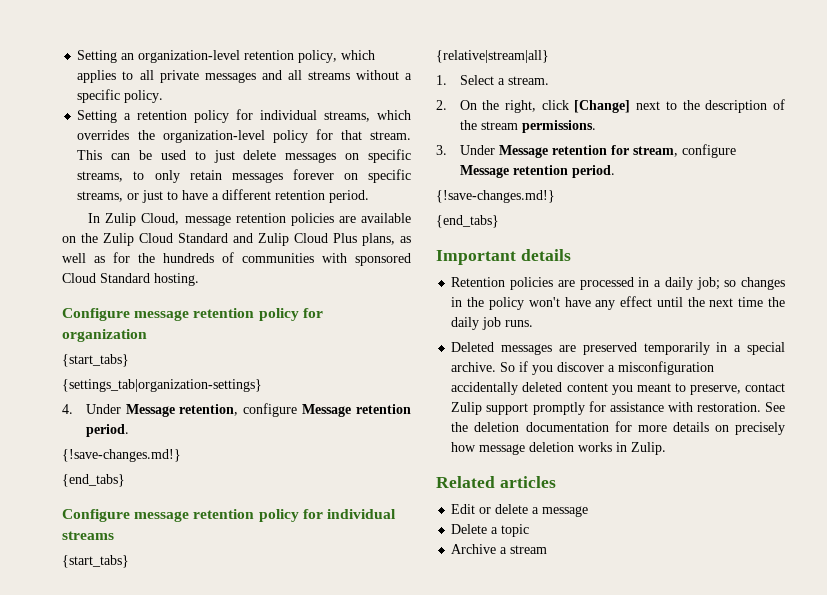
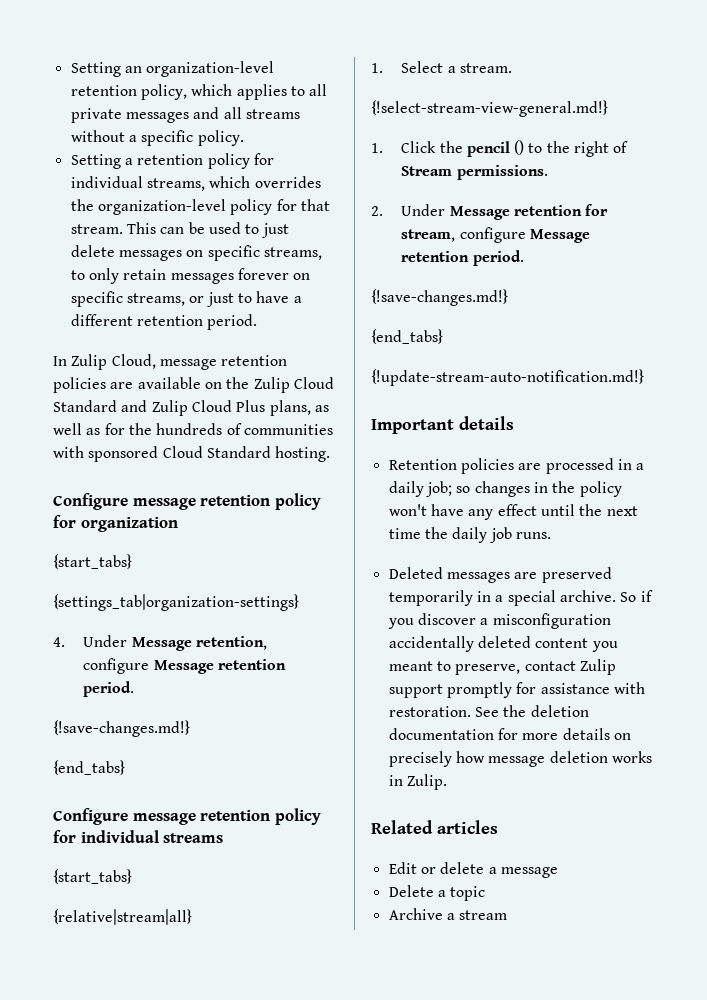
[436,99,785,113] [459,120,518,130] 2. On the right, click [Change] next to the description of the stream -> [371,100,608,117] [371,140,629,157] [401,166,453,176] {!select-stream-view-general.md!} // 1. Click the pencil () to the right of Stream
[436,145,447,155] 3. -> [371,206,383,216] 2.
(499, 221) none -> [371,369,644,386] // {!update-stream-auto-notification.md!}

